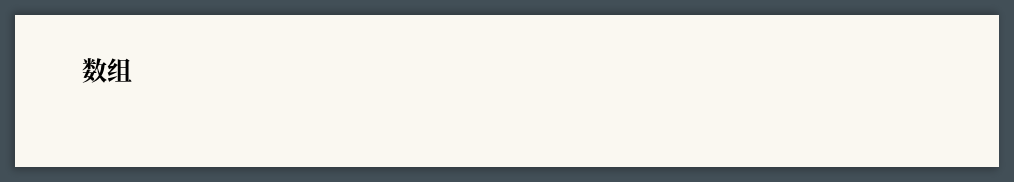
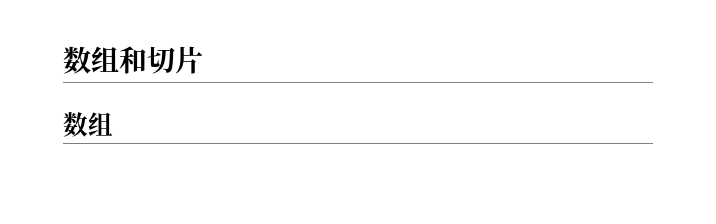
[82,58,132,83] 数组 -> [63,46,203,74] [63,112,113,137] 数组和切片 // 数组

